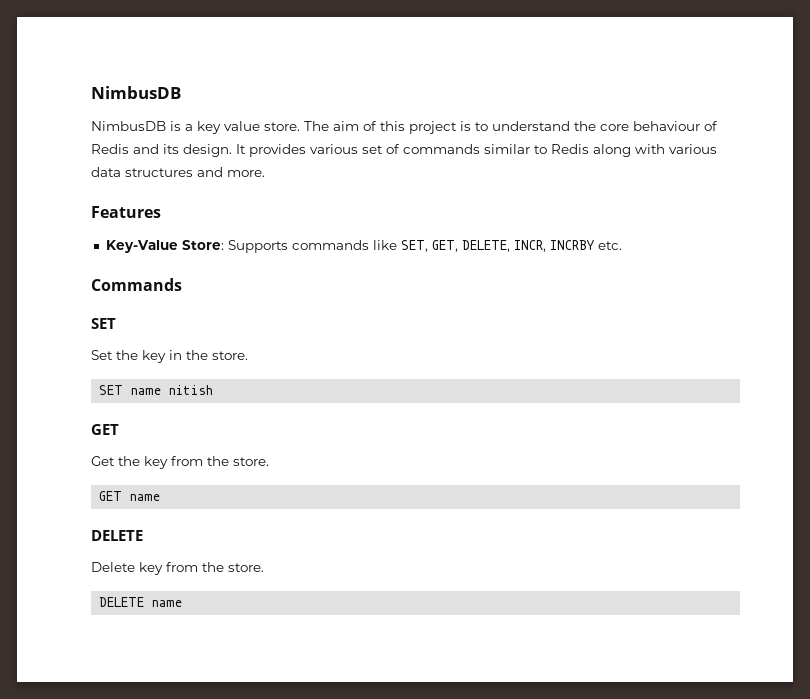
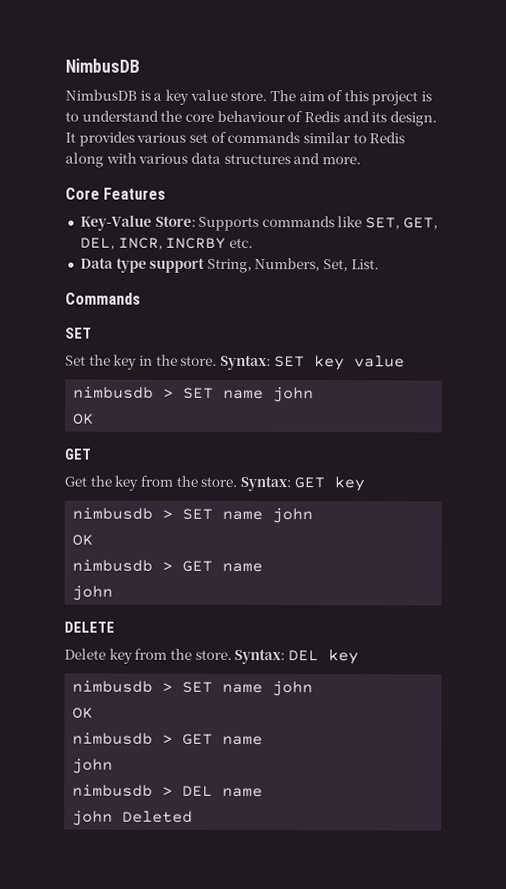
(265, 173) none -> [65,187,100,200] Core
[461,240,510,252] DELETE, -> [79,237,115,250] DEL,
(622, 245) none -> [79,257,379,273] // Data type support String, Numbers, Set, List.
[99,385,214,395] // SET name nitish -> [219,354,405,371] [73,386,315,403] [73,413,95,425] Syntax: SET key value // nimbusdb > SET name john // OK
[99,491,161,501] // GET name -> [239,475,365,492] [72,507,314,524] [72,534,94,546] [72,559,264,573] [72,585,114,601] Syntax: GET key // nimbusdb > SET name john // OK // nimbusdb > GET name // john
[99,597,183,607] // DELETE name -> [234,648,359,665] [72,680,314,697] [72,707,94,719] [72,732,264,746] [72,758,114,774] [72,784,264,798] [72,810,194,826] Syntax: DEL key // nimbusdb > SET name john // OK // nimbusdb > GET name // john // nimbusdb > DEL name // john Deleted

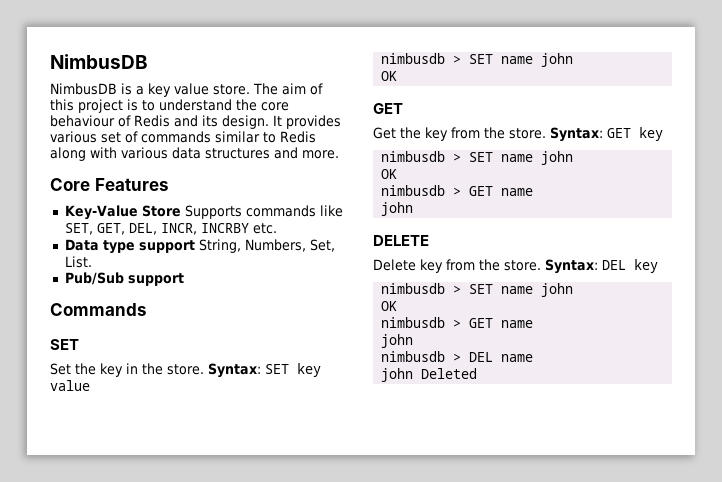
[154,215,196,227] Store: -> [141,205,181,217] Store
(379, 264) none -> [64,272,184,286] // Pub/Sub support

